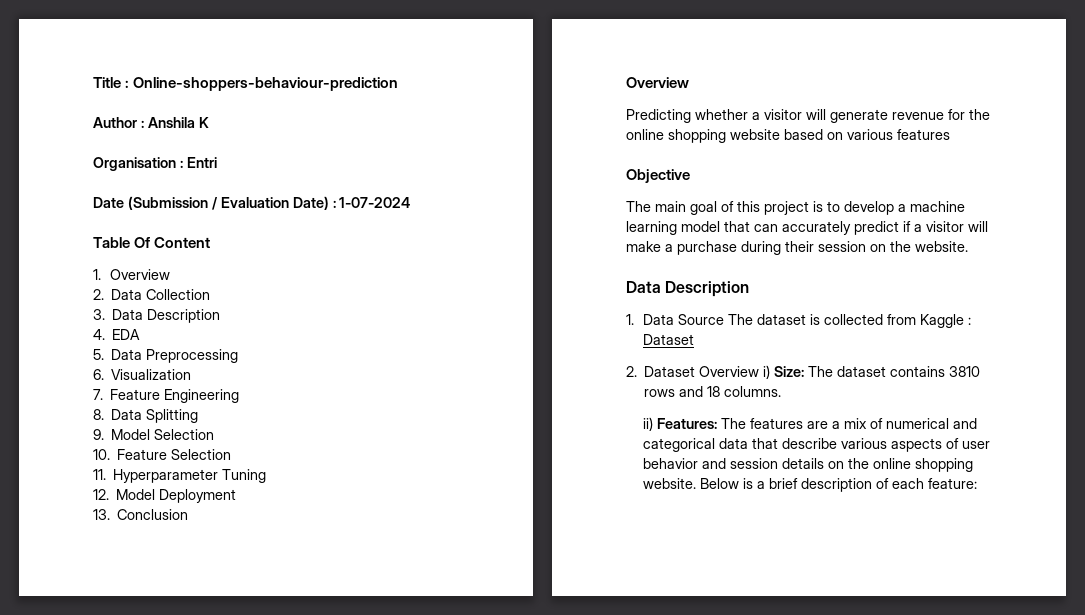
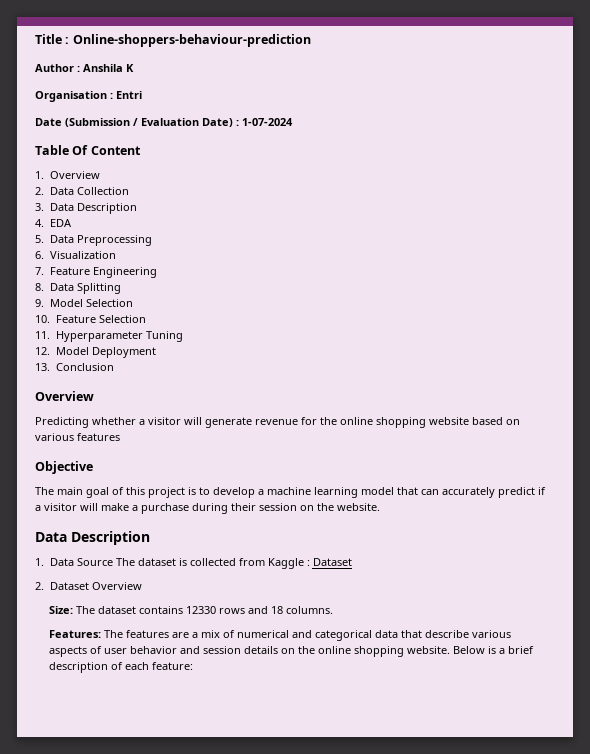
[763,365,771,379] i) -> (142, 586) //
[949,366,981,377] 3810 -> [186,606,217,614] 12330
[642,417,653,431] ii) -> (334, 610) none

